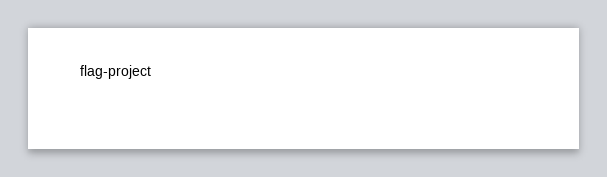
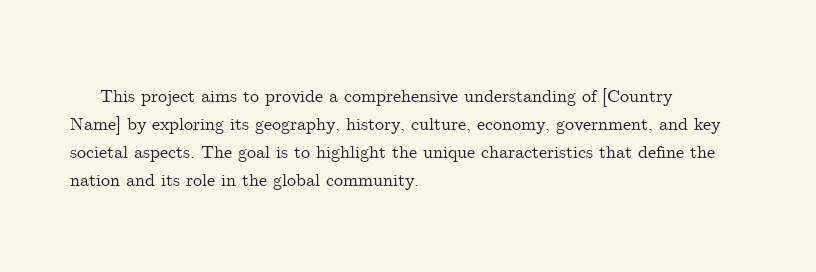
[80,65,151,79] flag-project -> [99,88,673,107] [70,116,721,135] [70,146,715,162] [70,174,419,190] This project aims to provide a comprehensive understanding of [Country Name] by exploring its geography, history, culture, economy, government, and key societal aspects. The goal is to highlight the unique characteristics that define the nation and its role in the global community.

